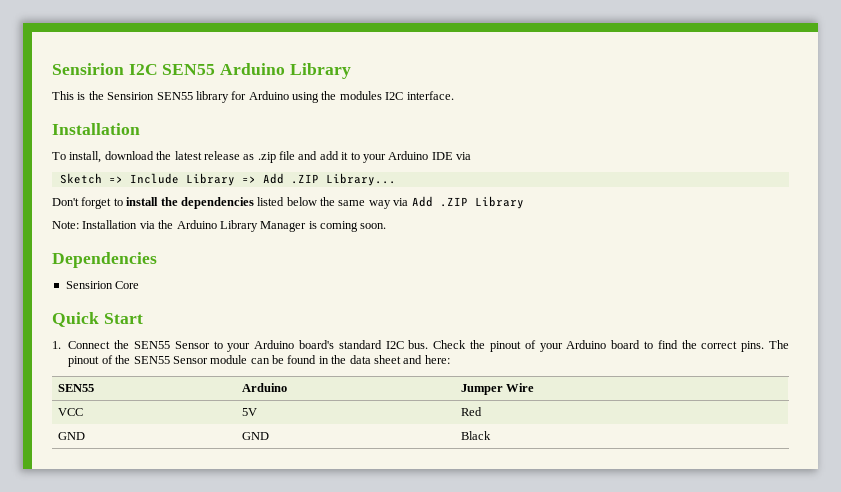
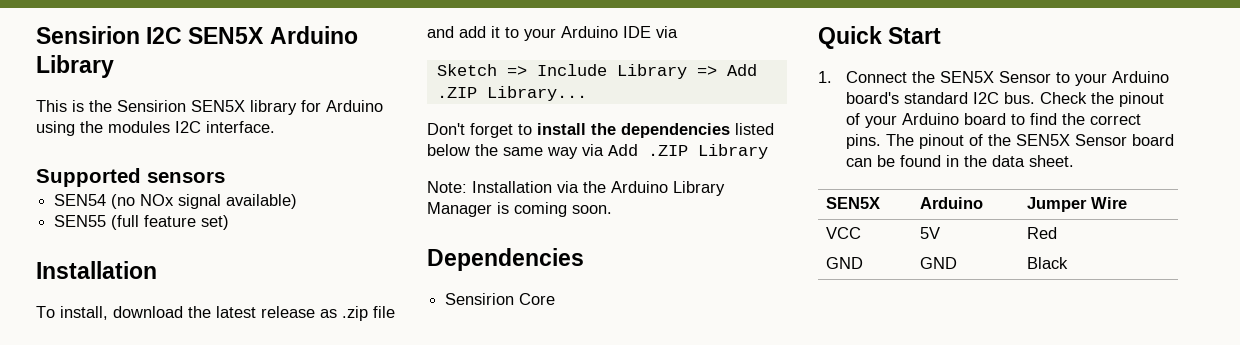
[162,64,216,75] SEN55 -> [188,27,265,44] SEN5X
[156,92,193,100] SEN55 -> [191,100,245,112] SEN5X
(454, 95) none -> [36,168,225,187] [54,194,298,209] [54,215,230,230] // Supported sensors // SEN54 (no NOx signal available) // SEN55 (full feature set)
[133,341,170,349] SEN55 -> [939,71,994,83] SEN5X
[133,355,248,364] SEN55 Sensor module -> [1015,134,1174,146] SEN5X Sensor board
[373,355,450,364] [57,384,94,392] sheet and here: // SEN55 -> [1028,155,1074,167] [825,197,880,209] sheet. // SEN5X

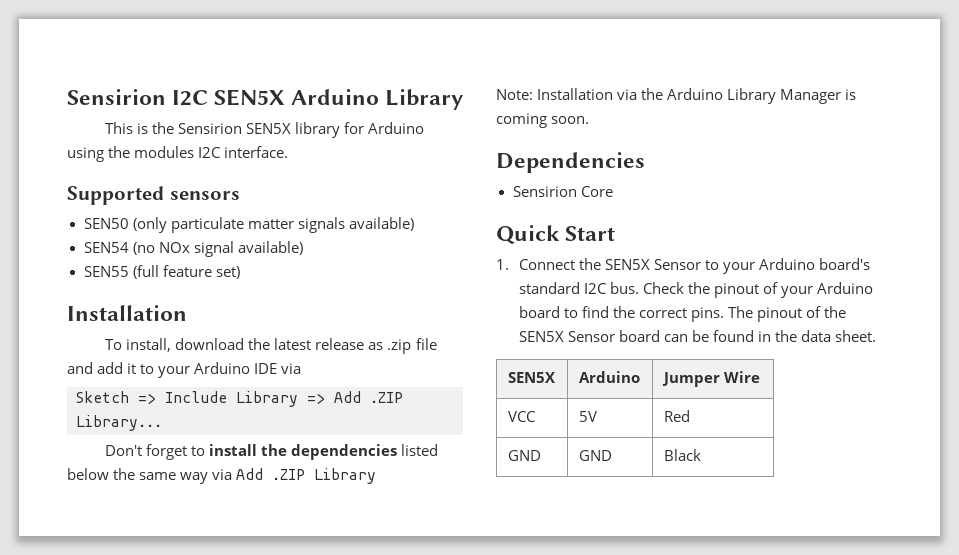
(225, 177) none -> [83,217,414,233] // SEN50 (only particulate matter signals available)

